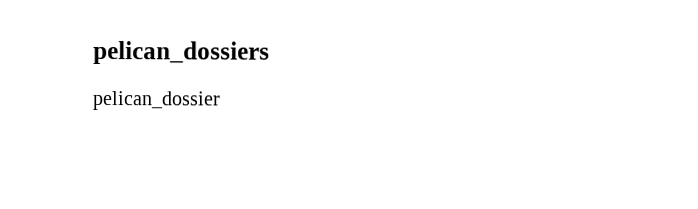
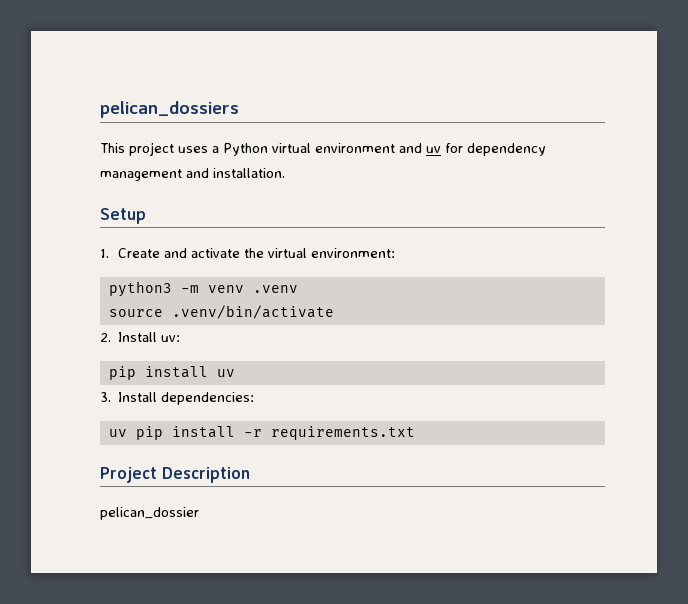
(270, 52) none -> [100,142,546,156] [100,168,285,181] [100,208,146,224] [100,248,395,258] [108,281,298,297] [108,305,334,319] [100,332,181,342] [108,366,235,380] [100,392,255,405] [108,426,415,440] [100,467,250,483] // This project uses a Python virtual environment and uv for dependency management and installation. // Setup // 1. Create and activate the virtual environment: // python3 -m venv .venv // source .venv/bin/activate // 2. Install uv: // pip install uv // 3. Install dependencies: // uv pip install -r requirements.txt // Project Description

